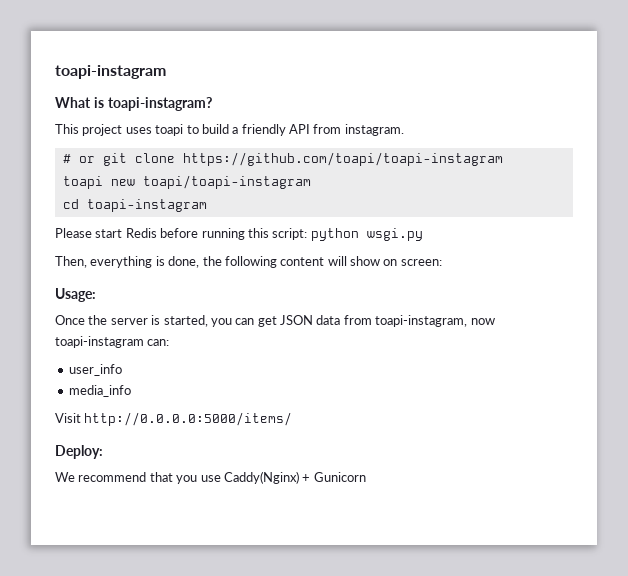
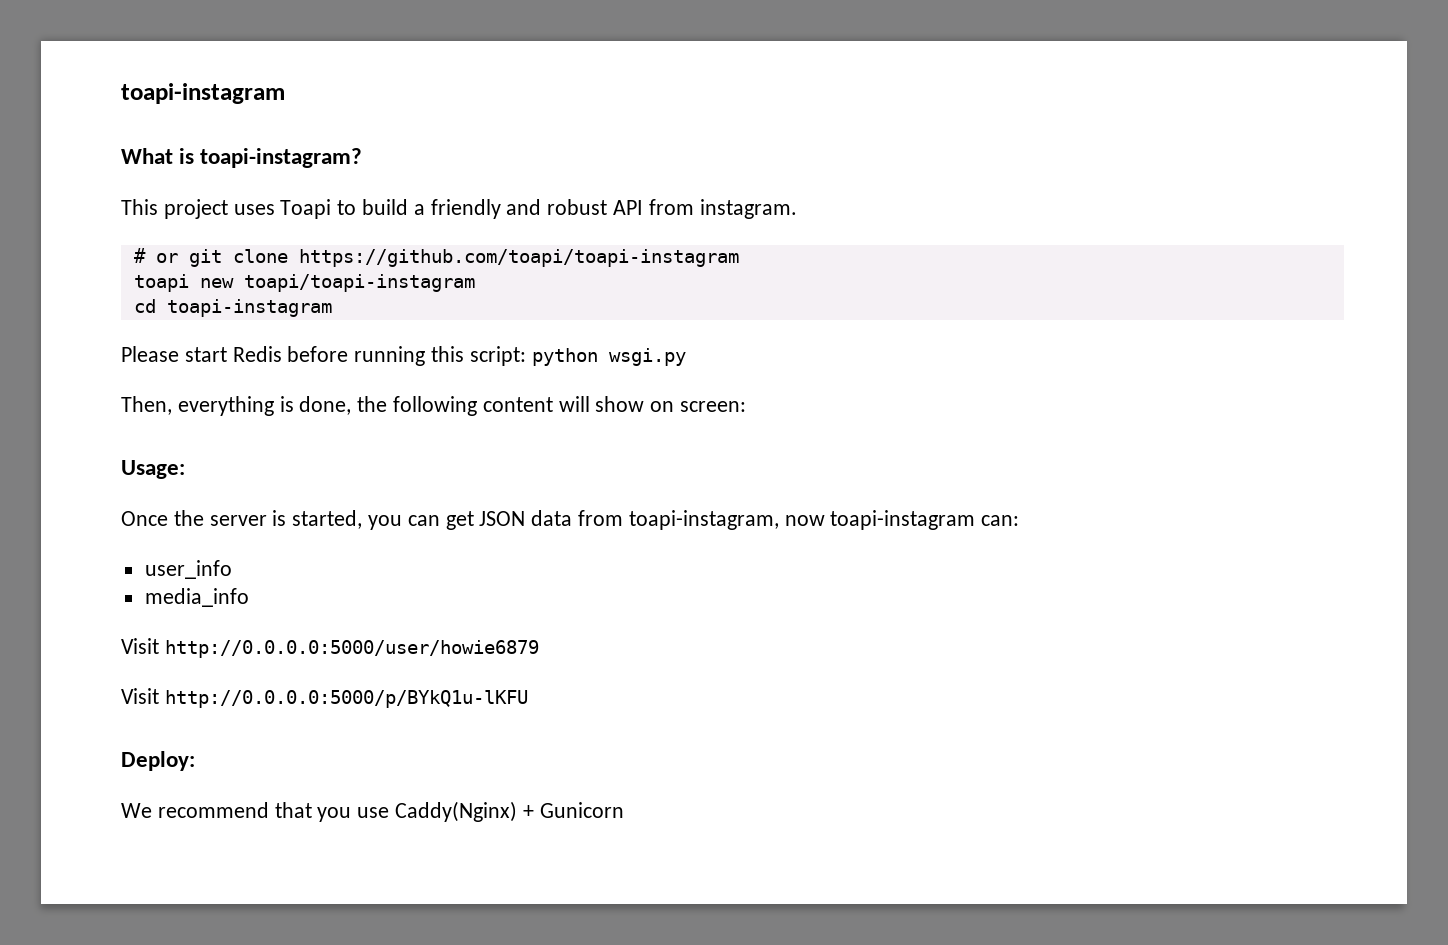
[155,124,184,136] toapi -> [280,199,332,219] Toapi
(286, 130) none -> [506,199,608,215] and robust
[84,412,293,426] http://0.0.0.0:5000/items/ -> [164,640,539,658] [121,688,528,708] http://0.0.0.0:5000/user/howie6879 // Visit http://0.0.0.0:5000/p/BYkQ1u-lKFU

